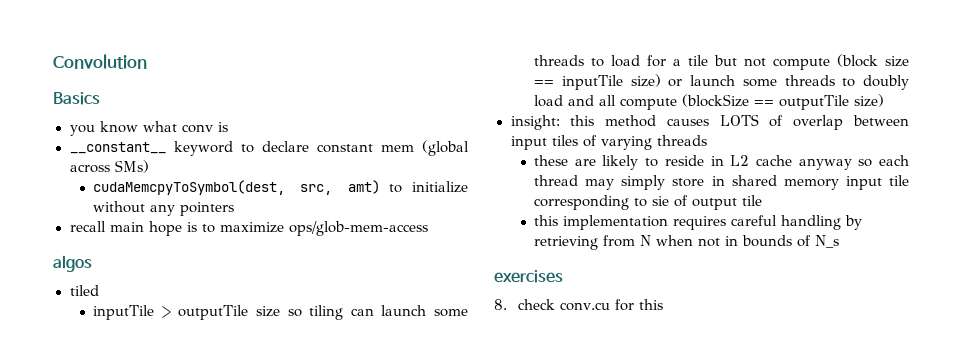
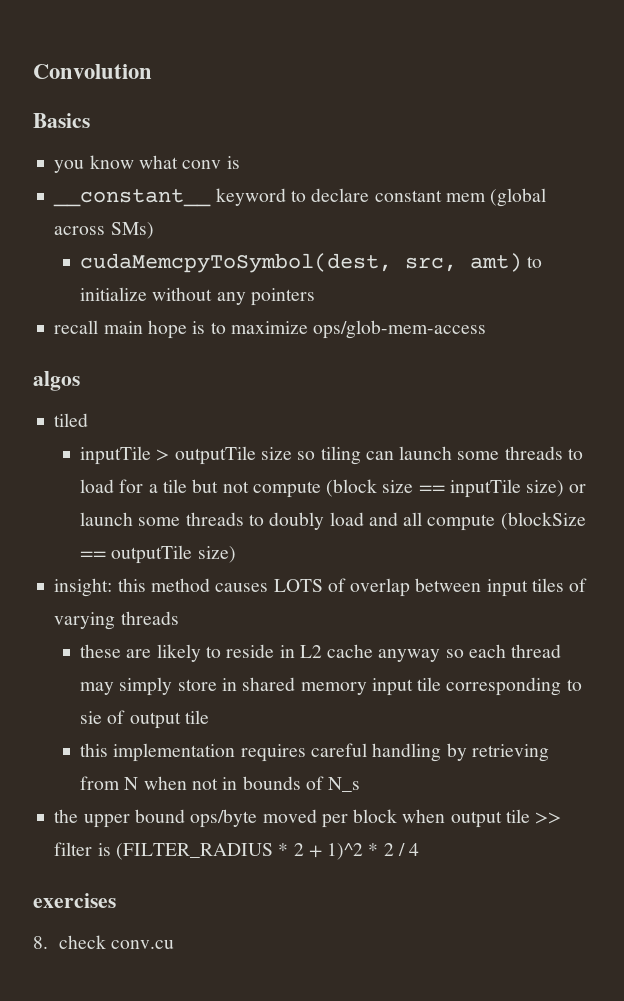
(840, 241) none -> [54,809,562,828] [54,842,420,860] // the upper bound ops/byte moved per block when output tile >> filter is (FILTER_RADIUS * 2 + 1)^2 * 2 / 4
[614,299,663,311] for this -> (175, 944) none

